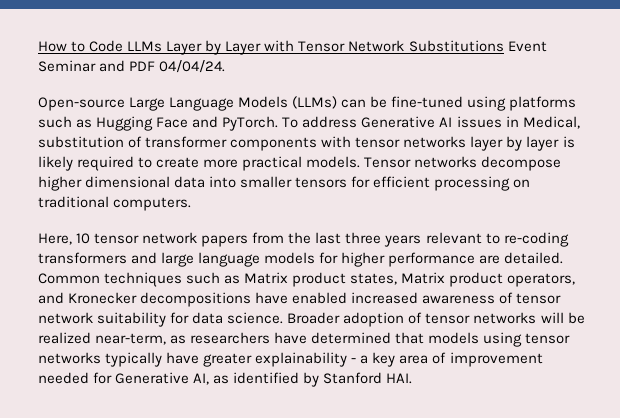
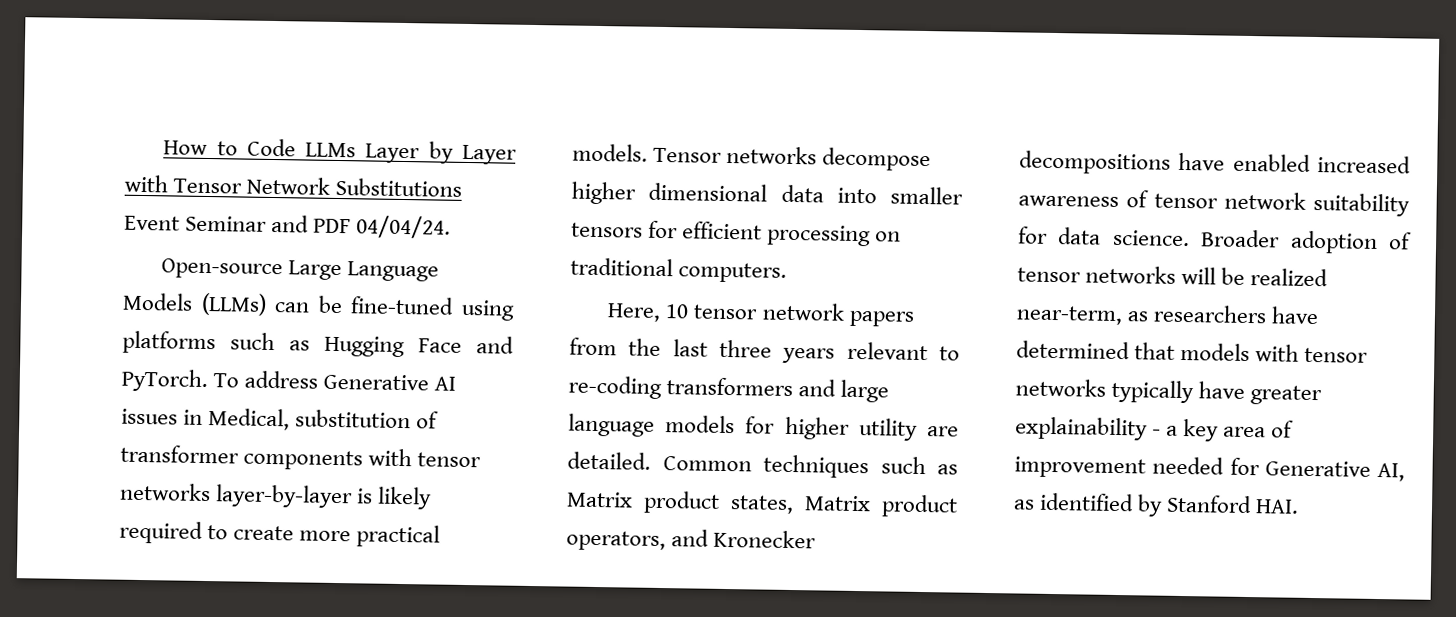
[470,136,560,151] layer by layer -> [215,484,354,509] layer-by-layer
[388,252,476,267] performance -> [857,418,918,441] utility
[483,332,523,347] using -> [1255,344,1300,362] with

